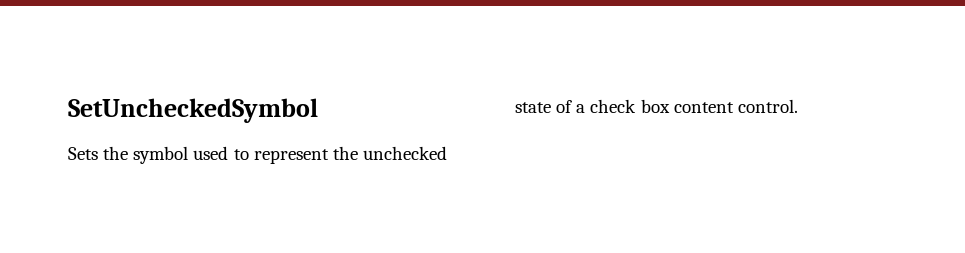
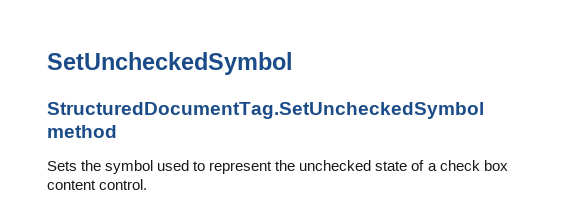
(318, 110) none -> [47,102,484,119] [47,125,117,138] // StructuredDocumentTag.SetUncheckedSymbol method

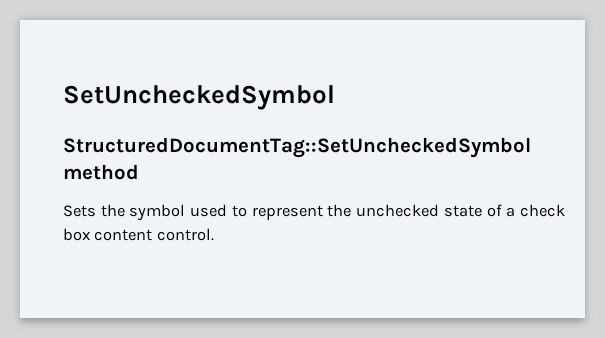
[47,102,484,119] StructuredDocumentTag.SetUncheckedSymbol -> [63,137,531,158] StructuredDocumentTag::SetUncheckedSymbol

